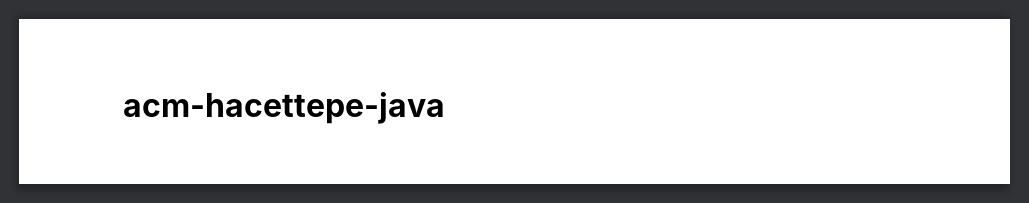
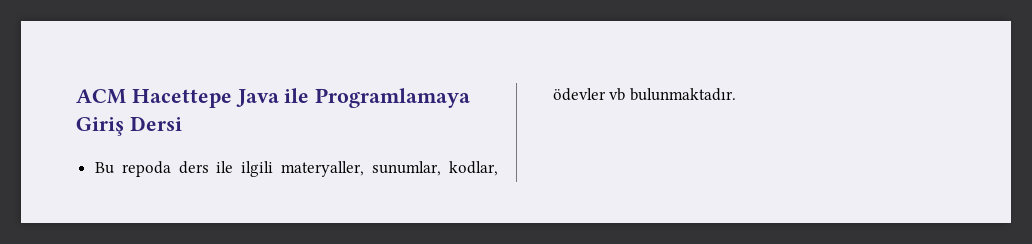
[123,92,445,124] acm-hacettepe-java -> [76,88,471,108] [76,116,182,136] [94,161,498,177] [552,88,736,101] ACM Hacettepe Java ile Programlamaya Giriş Dersi // Bu repoda ders ile ilgili materyaller, sunumlar, kodlar, ödevler vb bulunmaktadır.

